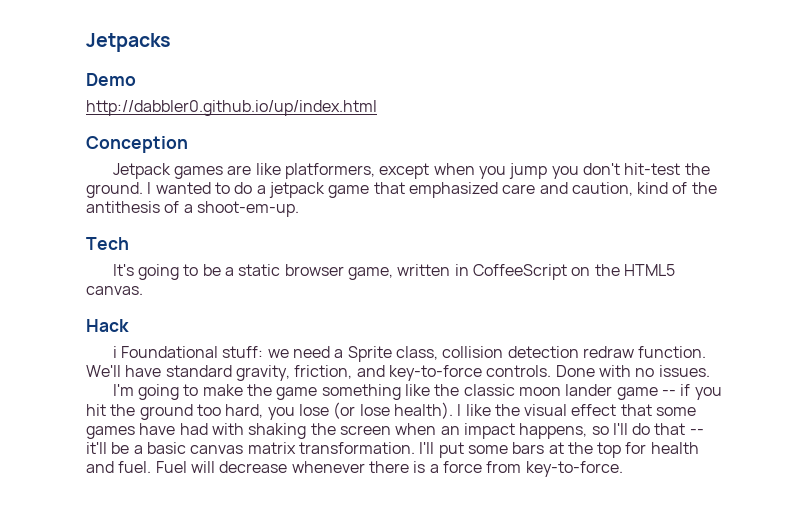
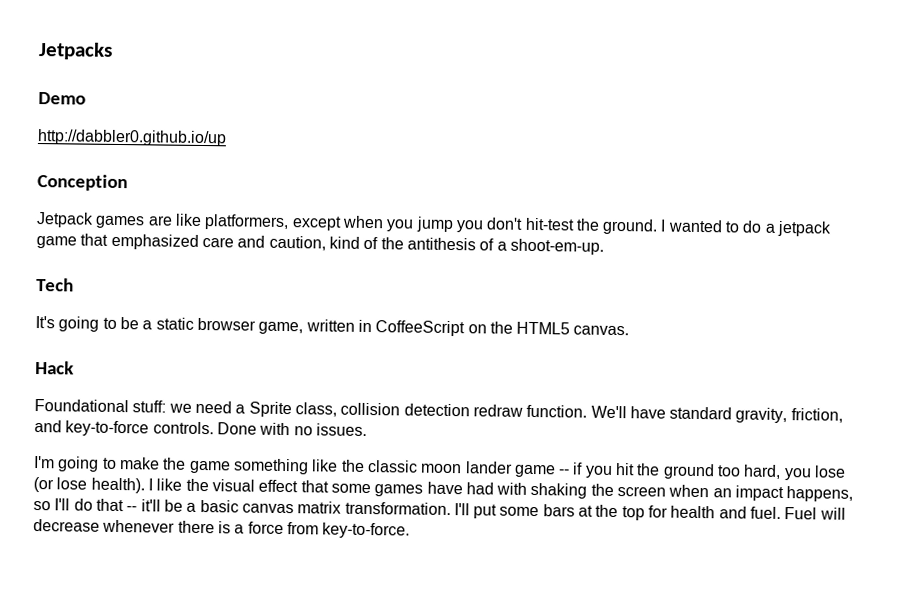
[86,100,377,116] http://dabbler0.github.io/up/index.html -> [37,129,227,147] http://dabbler0.github.io/up
[112,346,117,358] i -> (74, 368) none

